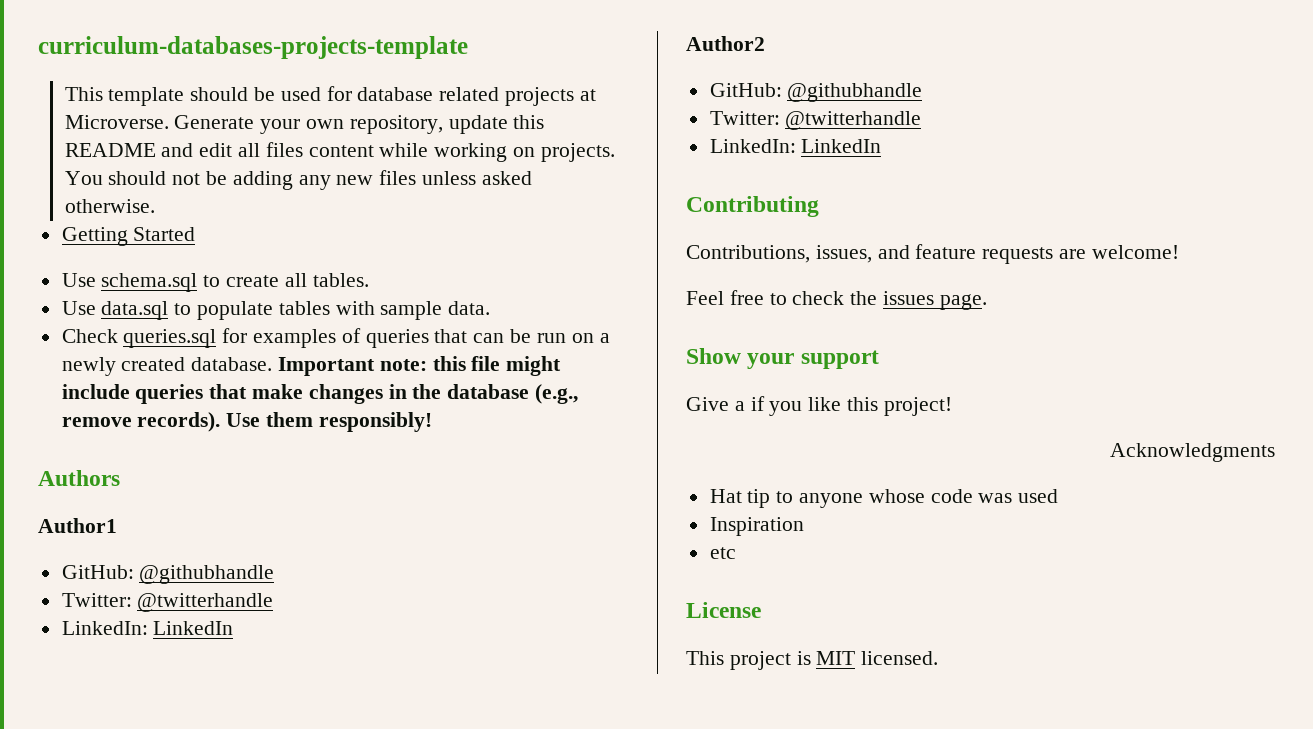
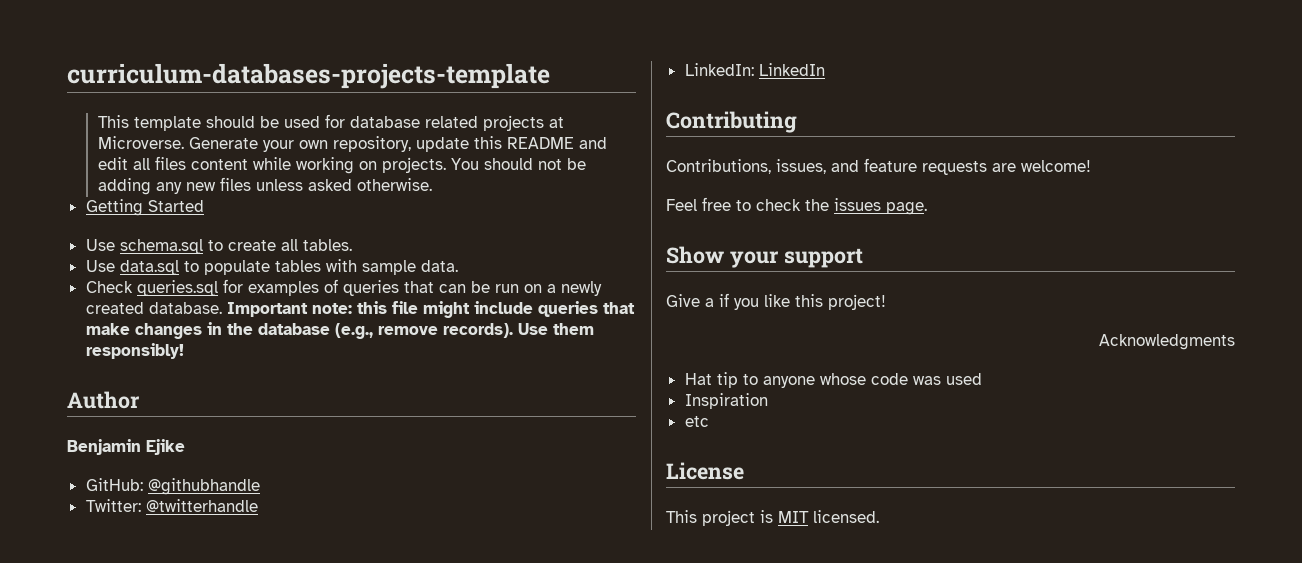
[38,470,120,486] [38,518,117,533] [61,565,275,584] [61,593,274,612] [61,621,234,635] [686,36,765,51] Authors // Author1 // GitHub: @githubhandle // Twitter: @twitterhandle // LinkedIn: LinkedIn // Author2 -> [67,391,140,409] [67,439,185,455] Author // Benjamin Ejike

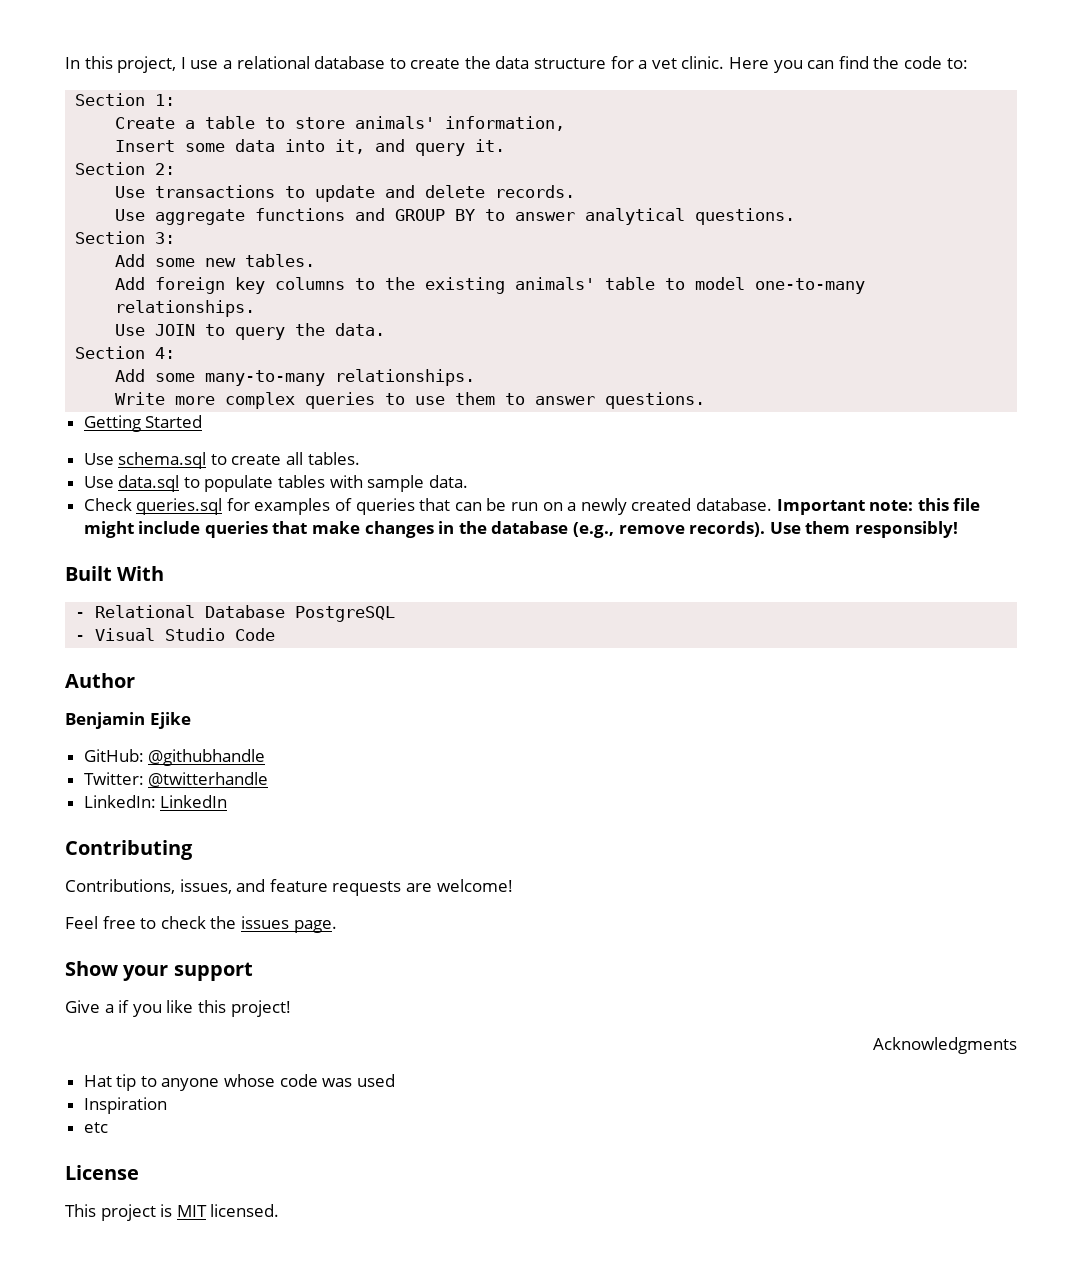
[67,63,550,89] [97,114,564,131] [97,136,607,152] [97,156,586,174] [97,177,432,195] curriculum-databases-projects-template // This template should be used for database related projects at Microverse. Generate your own repository, update this README and edit all files content while working on projects. You should not be adding any new files unless asked otherwise. -> [65,56,968,73] [75,93,176,106] [115,116,566,131] [115,139,506,156] [75,162,176,175] [115,185,576,202] [115,208,796,225] [75,231,176,244] [115,254,316,267] [115,277,866,294] [115,300,256,317] [115,323,386,340] [75,346,176,359] [115,369,476,386] [115,392,706,409] In this project, I use a relational database to create the data structure for a vet clinic. Here you can find the code to: // Section 1: // Create a table to store animals' information, // Insert some data into it, and query it. // Section 2: // Use transactions to update and delete records. // Use aggregate functions and GROUP BY to answer analytical questions. // Section 3: // Add some new tables. // Add foreign key columns to the existing animals' table to model one-to-many relationships. // Use JOIN to query the data. // Section 4: // Add some many-to-many relationships. // Write more complex queries to use them to answer questions.
(184, 351) none -> [65,566,165,581] [75,605,396,622] [75,628,276,641] // Built With // - Relational Database PostgreSQL // - Visual Studio Code

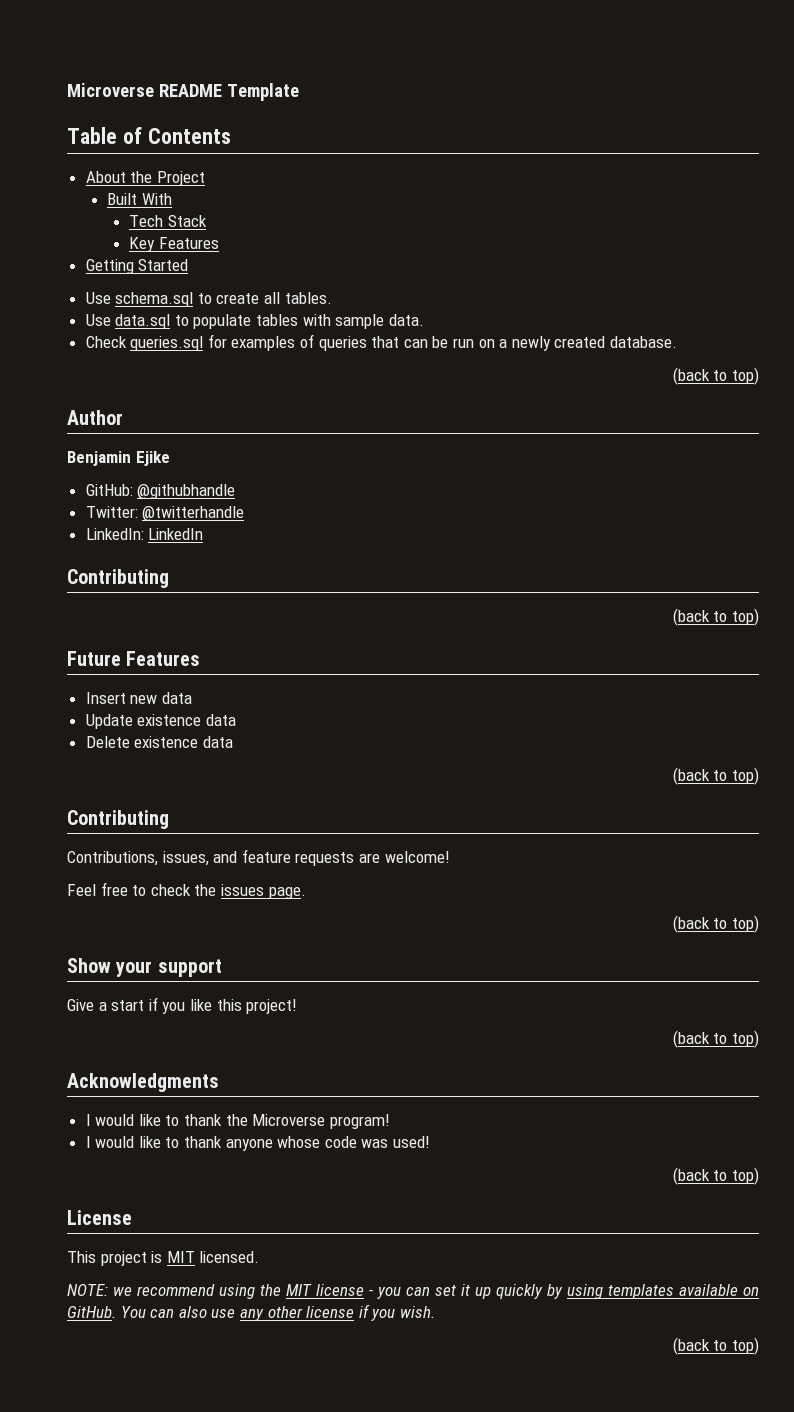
[65,56,968,73] [75,93,176,106] [115,116,566,131] [115,139,506,156] [75,162,176,175] [115,185,576,202] [115,208,796,225] [75,231,176,244] [115,254,316,267] [115,277,866,294] [115,300,256,317] [115,323,386,340] [75,346,176,359] [115,369,476,386] [115,392,706,409] In this project, I use a relational database to create the data structure for a vet clinic. Here you can find the code to: // Section 1: // Create a table to store animals' information, // Insert some data into it, and query it. // Section 2: // Use transactions to update and delete records. // Use aggregate functions and GROUP BY to answer analytical questions. // Section 3: // Add some new tables. // Add foreign key columns to the existing animals' table to model one-to-many relationships. // Use JOIN to query the data. // Section 4: // Add some many-to-many relationships. // Write more complex queries to use them to answer questions. -> [67,83,299,101] [67,127,231,144] [85,171,205,186] [107,193,173,205] [129,215,207,227] [129,237,219,252] Microverse README Template // Table of Contents // About the Project // Built With // Tech Stack // Key Features
[776,498,981,515] [83,521,958,538] [65,566,165,581] [75,605,396,622] [75,628,276,641] Important note: this file might include queries that make changes in the database (e.g., remove records). Use them responsibly! // Built With // - Relational Database PostgreSQL // - Visual Studio Code -> [672,367,759,385] // (back to top)
(193, 850) none -> [672,608,759,626] [67,651,201,666] [85,692,192,704] [85,714,236,729] [85,736,233,748] [672,767,759,785] [67,810,169,829] // (back to top) // Future Features // Insert new data // Update existence data // Delete existence data // (back to top) // Contributing
(337, 926) none -> [672,915,759,933] // (back to top)
(114, 1008) none -> [111,1000,145,1011] start
[873,1037,1017,1054] [83,1074,395,1091] [83,1097,167,1114] [83,1122,108,1133] Acknowledgments // Hat tip to anyone whose code was used // Inspiration // etc -> [672,1030,759,1048] [67,1073,219,1092] [85,1114,390,1129] [85,1136,431,1151] [672,1167,759,1185] (back to top) // Acknowledgments // I would like to thank the Microverse program! // I would like to thank anyone whose code was used! // (back to top)
(280, 1210) none -> [67,1284,759,1299] [67,1304,435,1321] [672,1337,759,1355] // NOTE: we recommend using the MIT license - you can set it up quickly by using templates available on GitHub. You can also use any other license if you wish. // (back to top)

